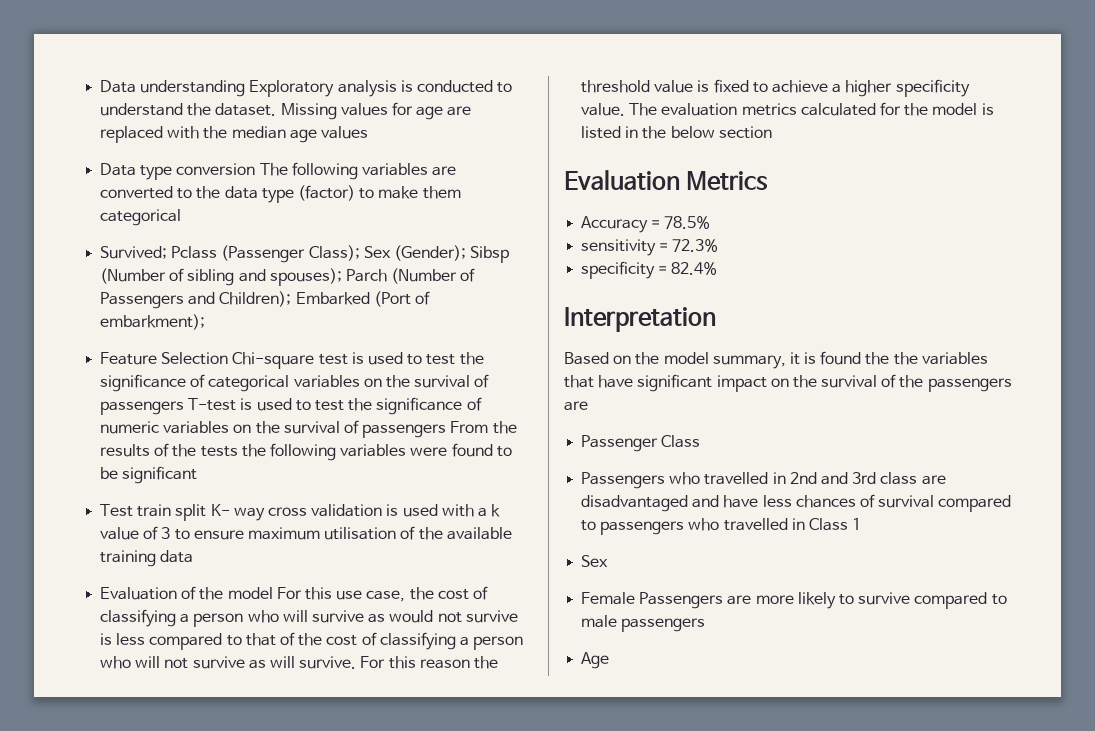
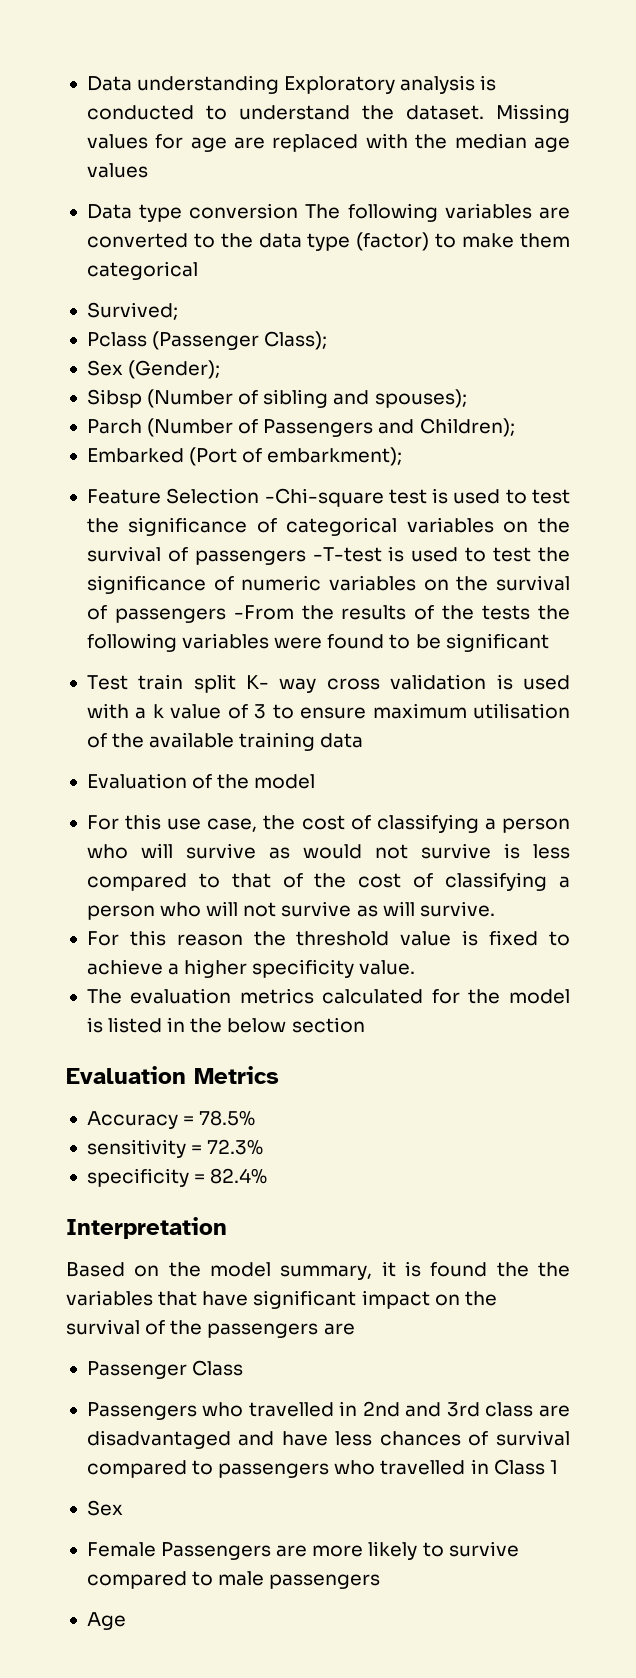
(168, 252) none -> (178, 311) //
(360, 253) none -> (328, 340) //
(466, 253) none -> (221, 369) //
(342, 277) none -> (467, 398) //
(292, 299) none -> (515, 427) //
[232,352,315,369] Chi-square -> [264,488,384,507] -Chi-square
[188,398,237,411] T-test -> [312,547,382,562] -T-test
[450,421,489,433] From -> [233,605,294,620] -From
(273, 593) none -> (316, 781) //
(357, 662) none -> (495, 909) //
(626, 109) none -> (416, 967) //

